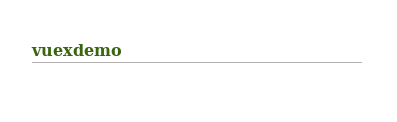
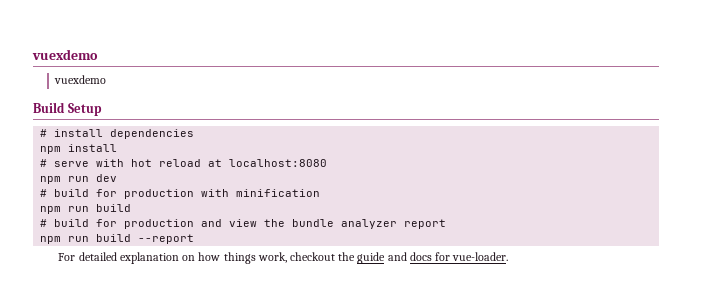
[31,44,122,56] vuexdemo -> [32,49,98,60] [54,75,107,84] [33,102,102,116] [40,129,195,139] [40,144,118,154] [40,159,328,167] [40,174,118,184] [40,189,321,199] [40,204,132,214] [40,219,447,229] [40,234,195,244] [58,252,509,264] vuexdemo // vuexdemo // Build Setup // # install dependencies // npm install // # serve with hot reload at localhost:8080 // npm run dev // # build for production with minification // npm run build // # build for production and view the bundle analyzer report // npm run build --report // For detailed explanation on how things work, checkout the guide and docs for vue-loader.

